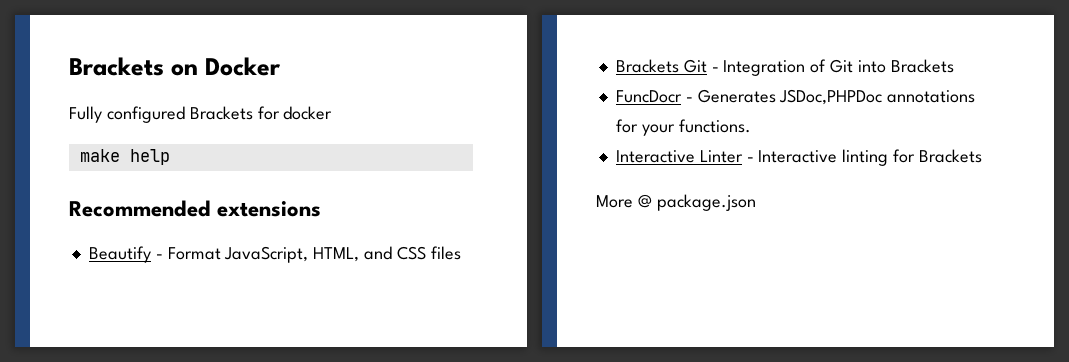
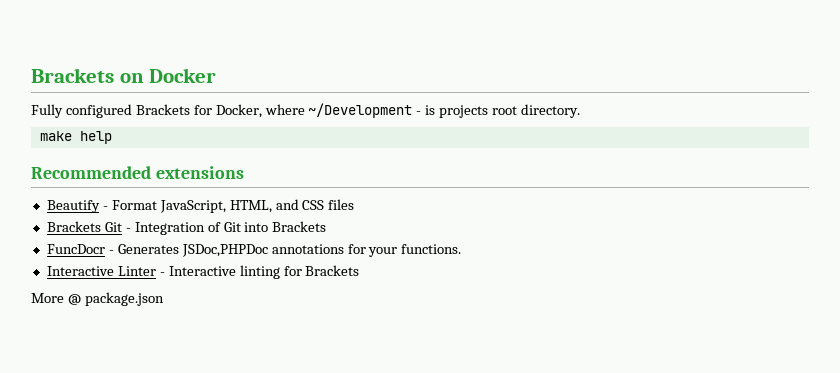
[283,106,333,120] docker -> [215,103,581,118] Docker, where ~/Development - is projects root directory.

